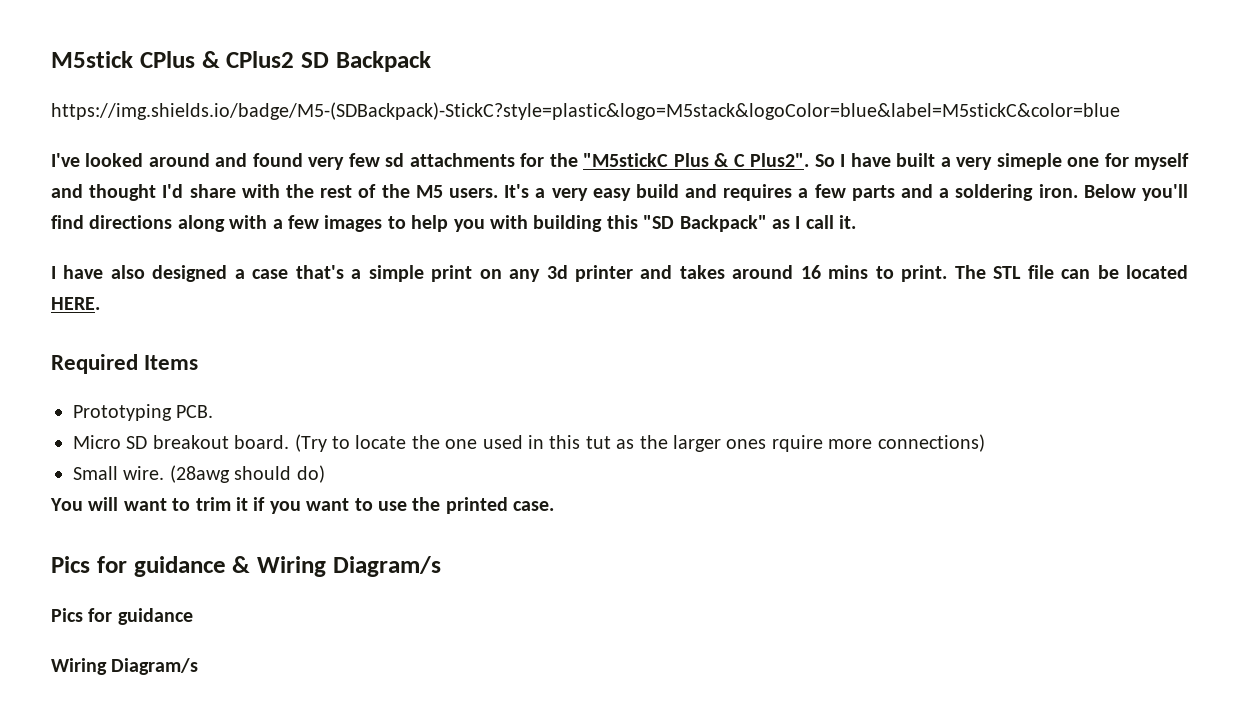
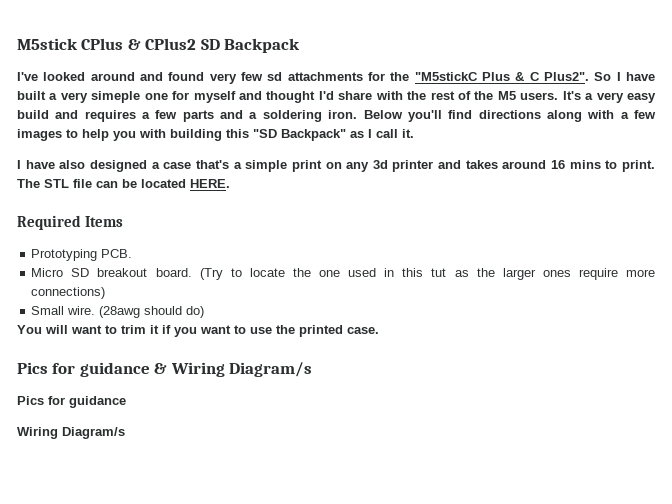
[51,102,1120,120] // https://img.shields.io/badge/M5-(SDBackpack)-StickC?style=plastic&logo=M5stack&logoColor=blue&label=M5stickC&color=blue -> (301, 45) none
[771,435,823,452] rquire -> [578,268,618,280] require

